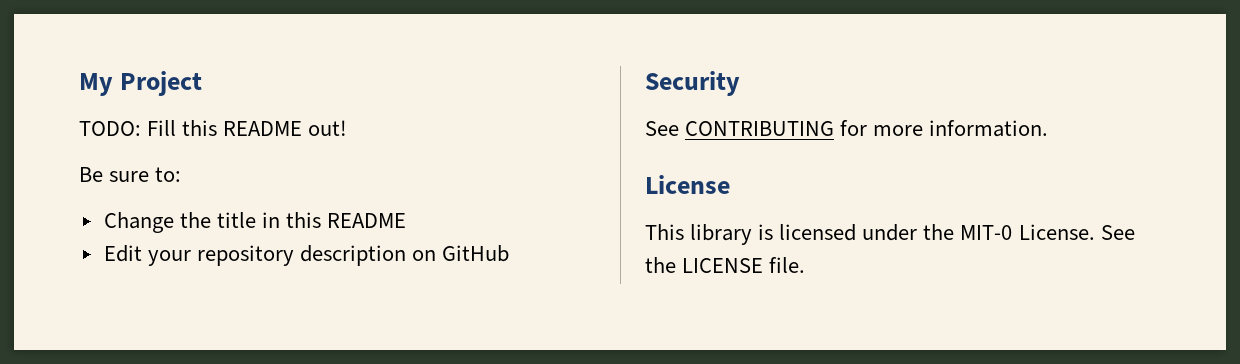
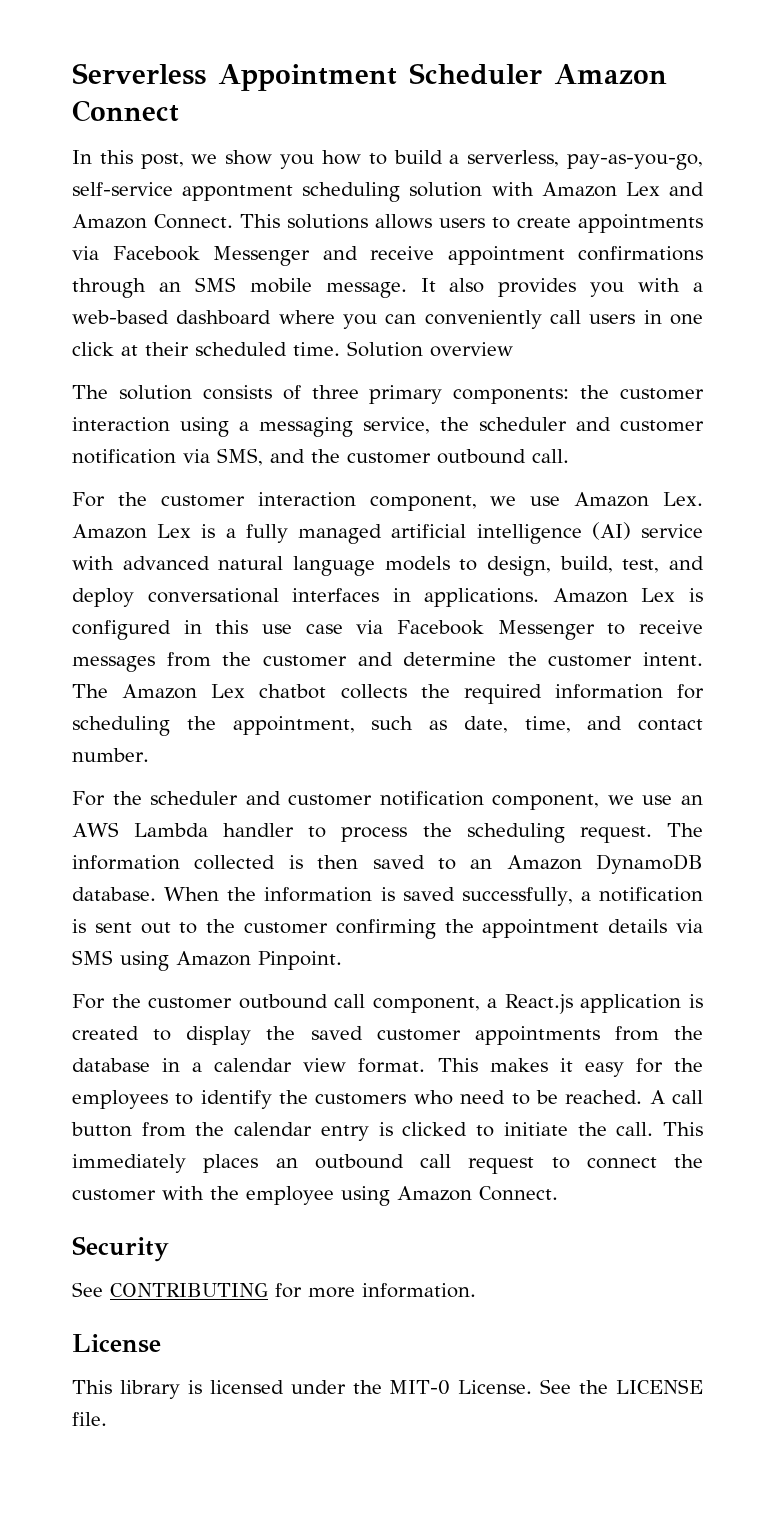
[79,71,203,96] [79,120,348,136] [79,167,182,182] [103,212,407,233] [103,245,510,266] My Project // TODO: Fill this README out! // Be sure to: // Change the title in this README // Edit your repository description on GitHub -> [72,63,667,91] [72,100,179,122] [72,150,703,170] [72,182,704,202] [72,214,703,233] [72,246,703,266] [72,277,703,298] [72,310,703,329] [72,341,513,357] [72,385,704,404] [72,417,704,437] [72,448,569,466] [72,492,703,511] [72,522,703,544] [72,556,704,576] [72,588,703,607] [72,620,703,640] [72,652,703,672] [72,684,704,704] [72,716,703,736] [72,748,149,762] [72,791,703,810] [72,822,703,843] [72,854,703,874] [72,887,703,906] [72,919,703,939] [72,950,342,971] [72,994,703,1014] [72,1026,703,1045] [72,1058,703,1077] [72,1090,704,1109] [71,1122,704,1141] [72,1154,703,1174] [72,1186,558,1206] Serverless Appointment Scheduler Amazon Connect // In this post, we show you how to build a serverless, pay-as-you-go, self-service appontment scheduling solution with Amazon Lex and Amazon Connect. This solutions allows users to create appointments via Facebook Messenger and receive appointment confirmations through an SMS mobile message. It also provides you with a web-based dashboard where you can conveniently call users in one click at their scheduled time. Solution overview // The solution consists of three primary components: the customer interaction using a messaging service, the scheduler and customer notification via SMS, and the customer outbound call. // For the customer interaction component, we use Amazon Lex. Amazon Lex is a fully managed artificial intelligence (AI) service with advanced natural language models to design, build, test, and deploy conversational interfaces in applications. Amazon Lex is configured in this use case via Facebook Messenger to receive messages from the customer and determine the customer intent. The Amazon Lex chatbot collects the required information for scheduling the appointment, such as date, time, and contact number. // For the scheduler and customer notification component, we use an AWS Lambda handler to process the scheduling request. The information collected is then saved to an Amazon DynamoDB database. When the information is saved successfully, a notification is sent out to the customer confirming the appointment details via SMS using Amazon Pinpoint. // For the customer outbound call component, a React.js application is created to display the saved customer appointments from the database in a calendar view format. This makes it easy for the employees to identify the customers who need to be reached. A call button from the calendar entry is clicked to initiate the call. This immediately places an outbound call request to connect the customer with the employee using Amazon Connect.

